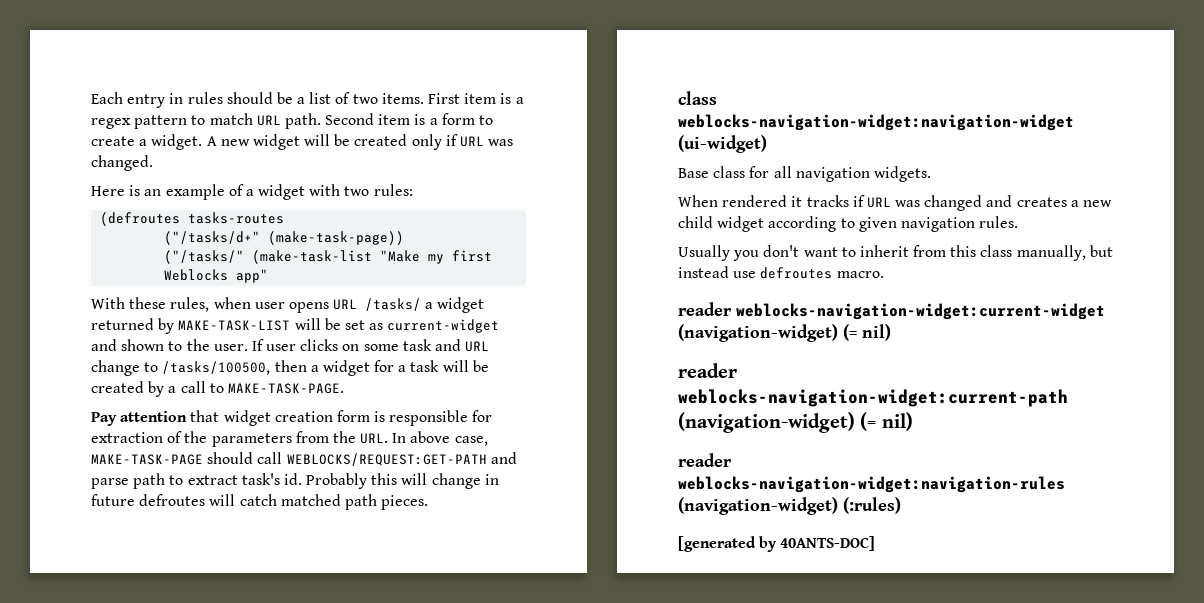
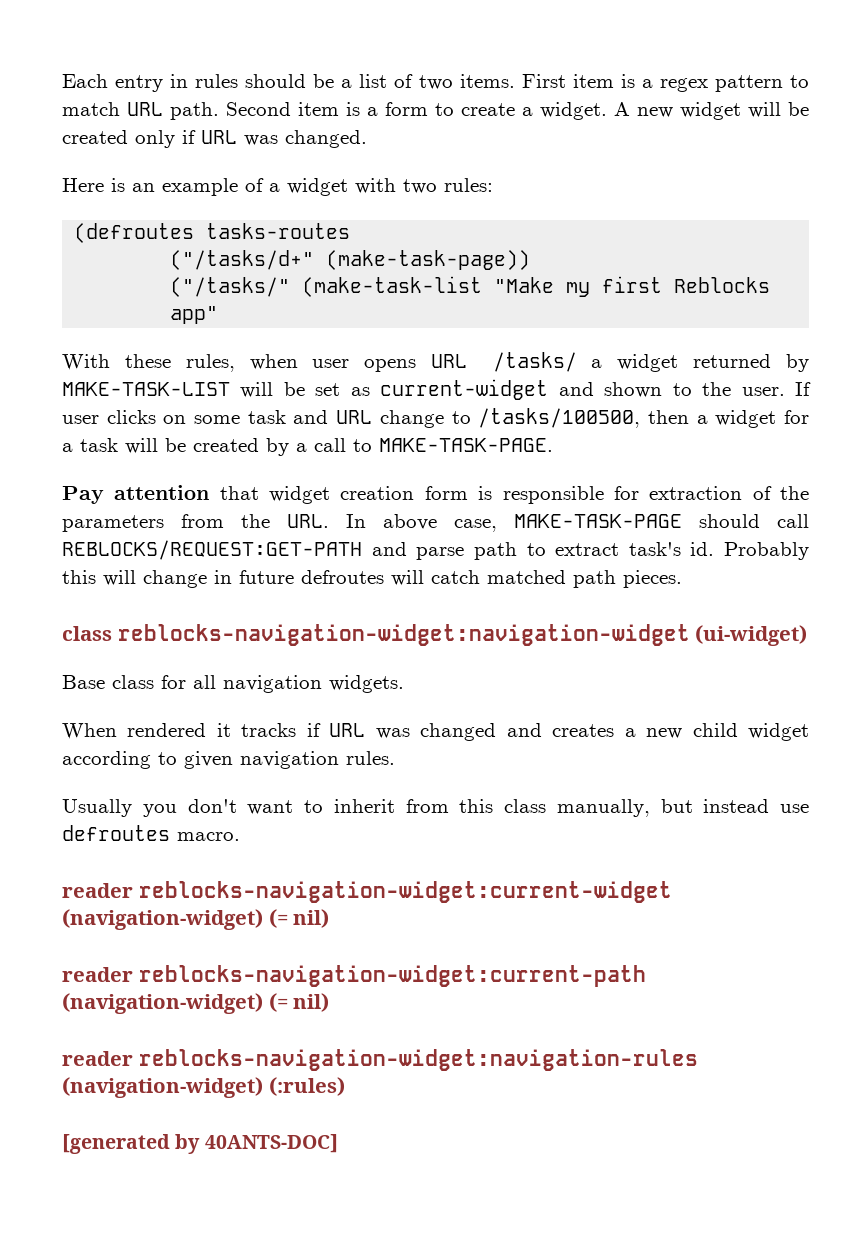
[164,269,229,281] Weblocks -> [674,277,771,293] Reblocks
[286,453,487,466] WEBLOCKS/REQUEST:GET-PATH -> [62,540,362,560] REBLOCKS/REQUEST:GET-PATH
[678,114,1074,131] weblocks-navigation-widget:navigation-widget -> [117,624,690,646] reblocks-navigation-widget:navigation-widget
[736,303,1105,320] [678,324,891,342] [678,363,737,378] [678,389,1068,407] [678,412,913,433] [678,453,732,467] [678,476,1065,493] weblocks-navigation-widget:current-widget (navigation-widget) (= nil) // reader weblocks-navigation-widget:current-path (navigation-widget) (= nil) // reader weblocks-navigation-widget:navigation-rules -> [138,881,672,903] [62,909,330,930] [62,965,646,987] [62,993,330,1014] [62,1049,698,1071] reblocks-navigation-widget:current-widget (navigation-widget) (= nil) // reader reblocks-navigation-widget:current-path (navigation-widget) (= nil) // reader reblocks-navigation-widget:navigation-rules

